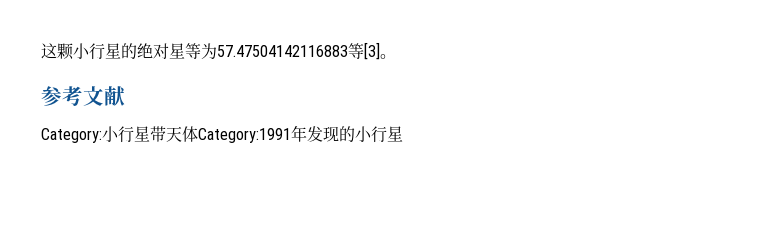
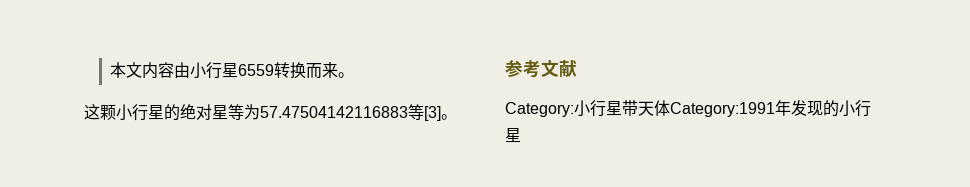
(41, 51) none -> [110,62,355,79] 本文内容由小行星6559转换而来。 //

